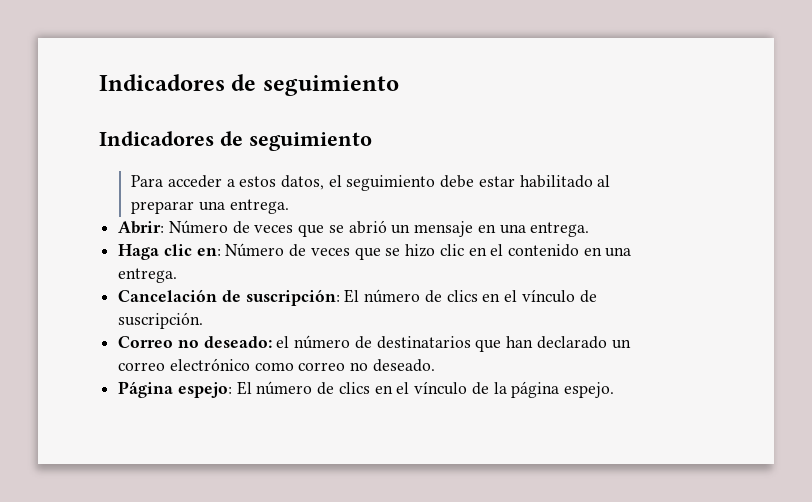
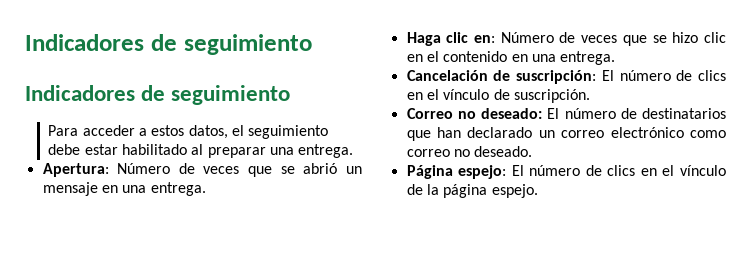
[118,221,165,234] Abrir: -> [42,163,109,177] Apertura:
[276,336,290,348] el -> [547,108,560,119] El

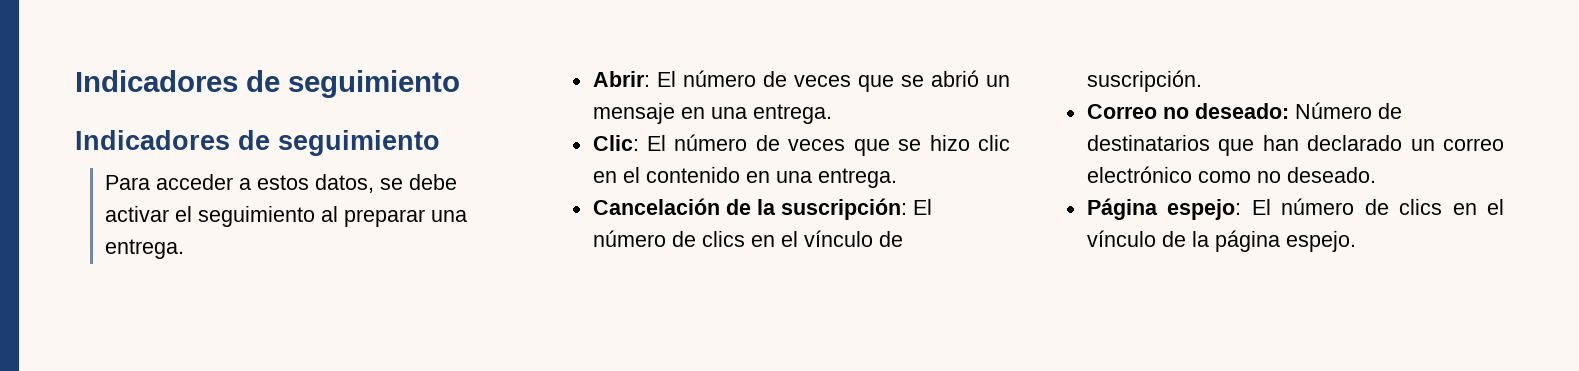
[232,125,329,139] [48,144,188,155] el seguimiento debe estar habilitado -> [379,174,457,190] [104,206,315,227] se debe activar el seguimiento
[42,163,171,177] Apertura: Número -> [592,70,756,87] Abrir: El número
[406,32,554,46] Haga clic en: Número -> [592,134,748,151] Clic: El número
(511, 75) none -> [756,199,776,215] la
[547,108,616,119] El número -> [1294,102,1372,119] Número
[406,149,450,157] correo -> (1251, 177) none

